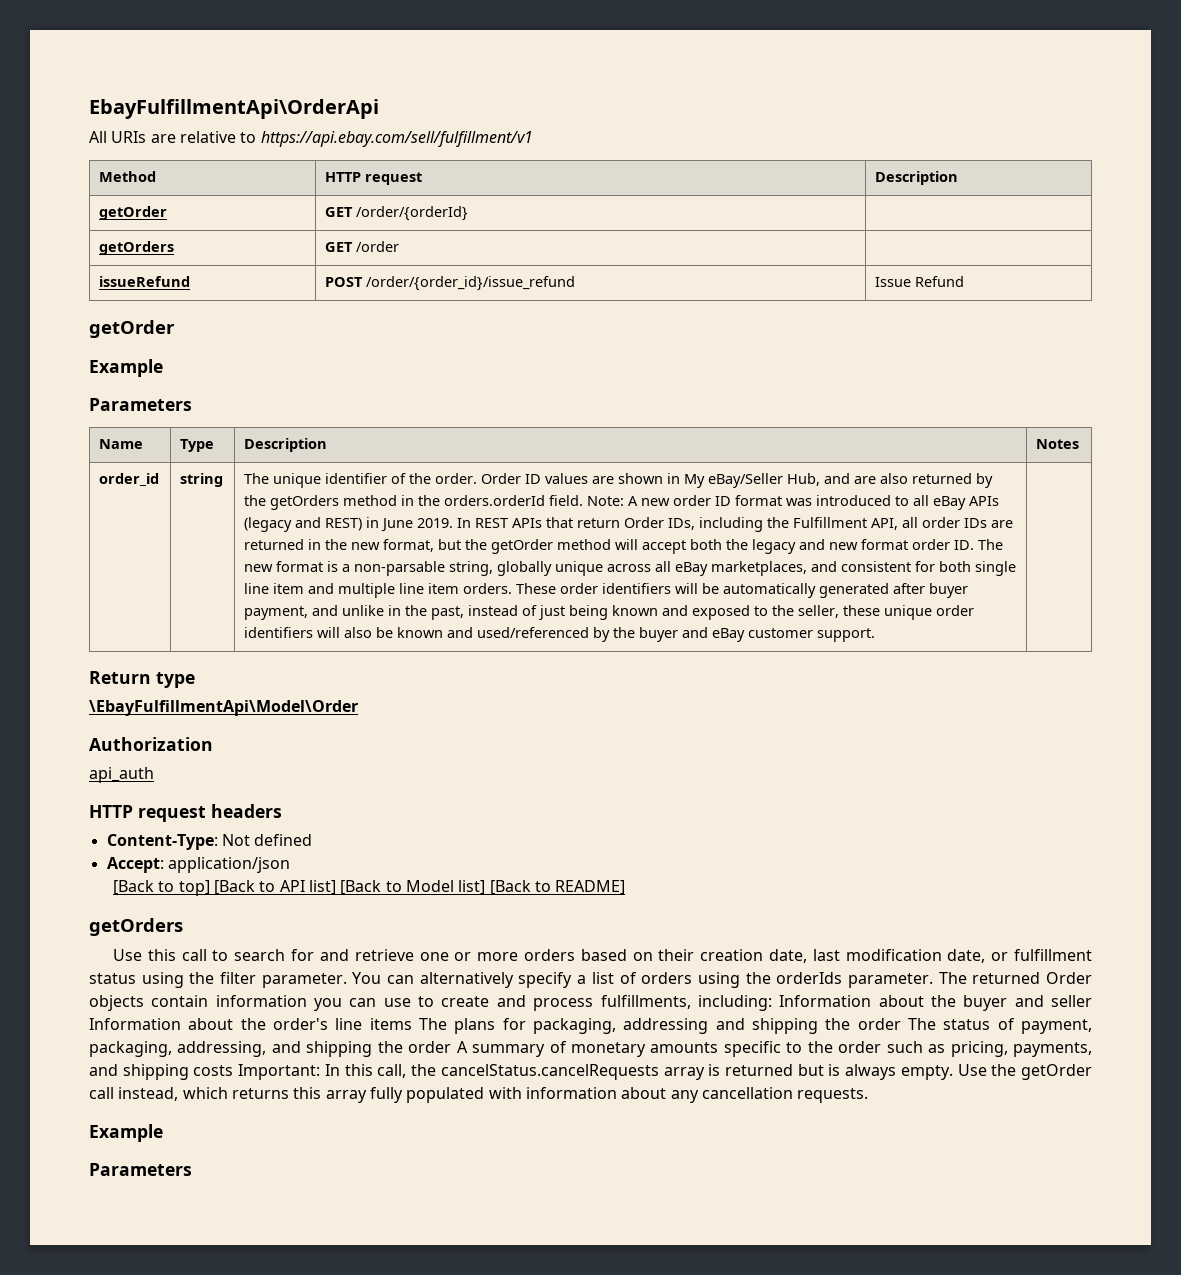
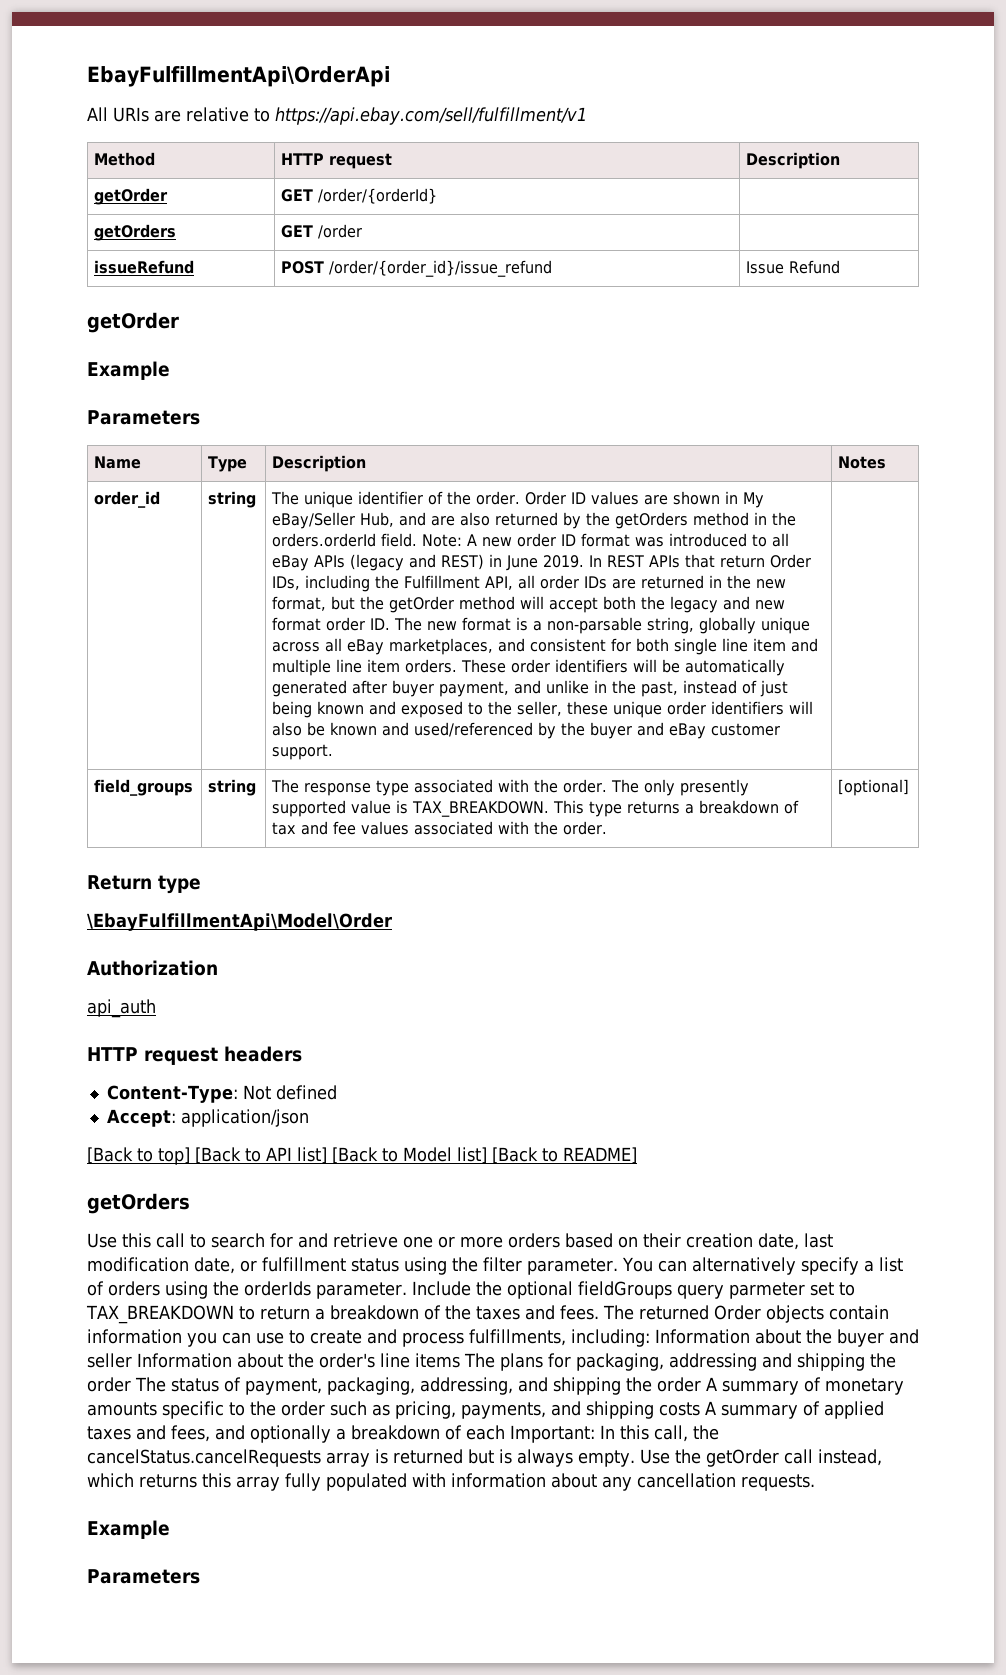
(876, 635) none -> [94,779,194,796] [208,779,257,796] [271,779,750,796] [272,800,800,817] [272,821,608,835] [838,779,910,796] // field_groups | string | The response type associated with the order. The only presently supported value is TAX_BREAKDOWN. This type returns a breakdown of tax and fee values associated with the order. | [optional]
(933, 980) none -> [411,1281,855,1299] [86,1305,599,1324] Include the optional fieldGroups query parmeter set to TAX_BREAKDOWN to return a breakdown of the taxes and fees.
(234, 1070) none -> [705,1401,884,1419] [87,1425,505,1443] A summary of applied taxes and fees, and optionally a breakdown of each

